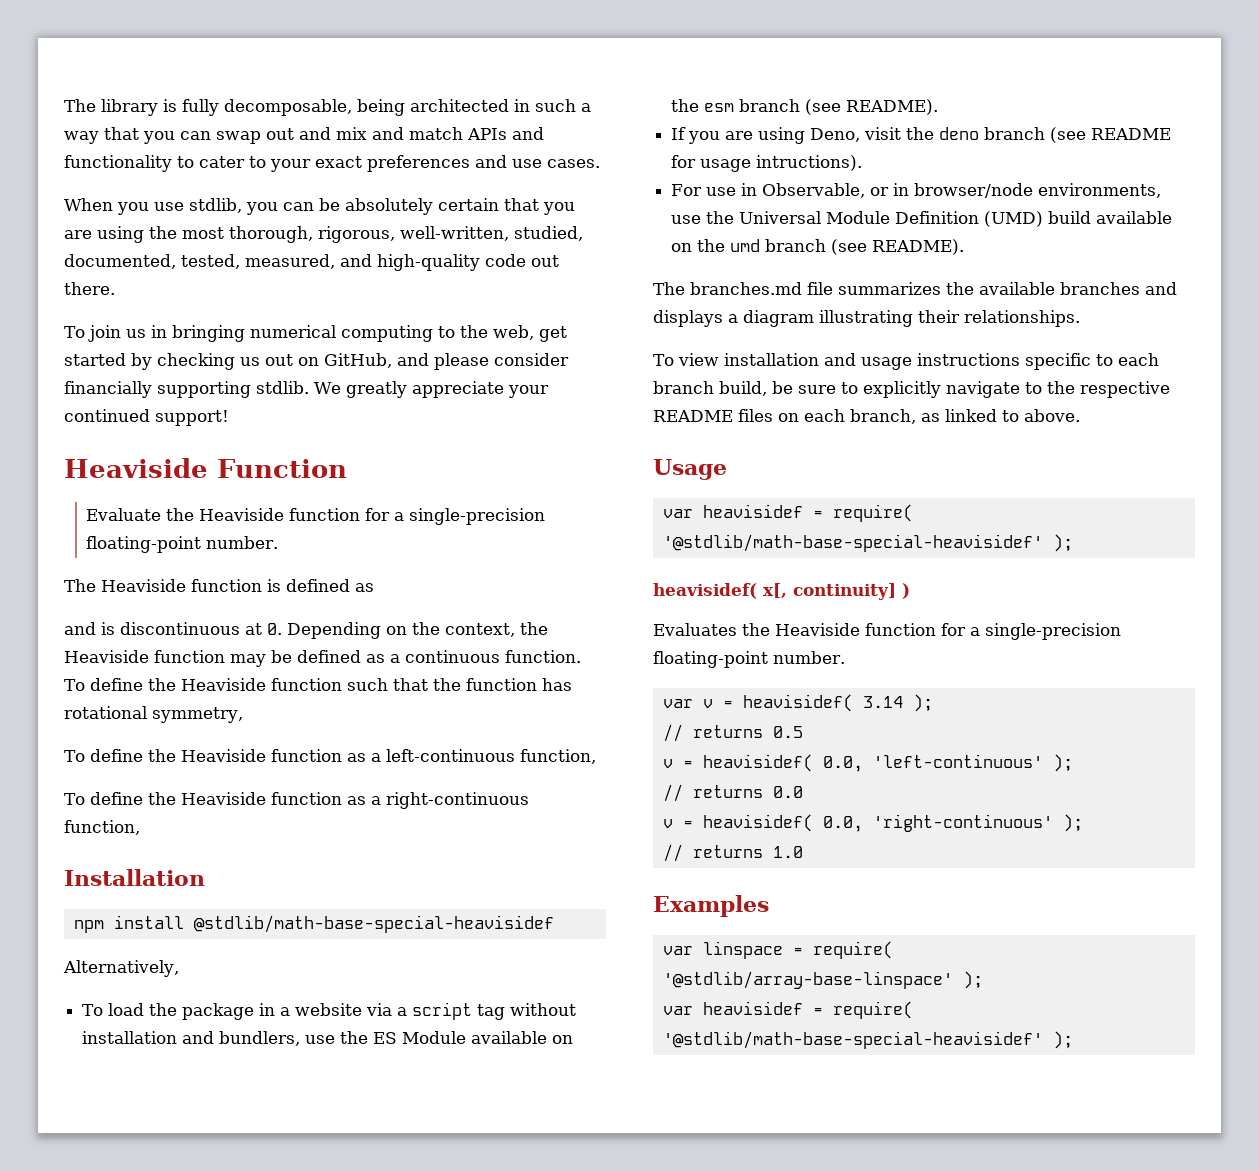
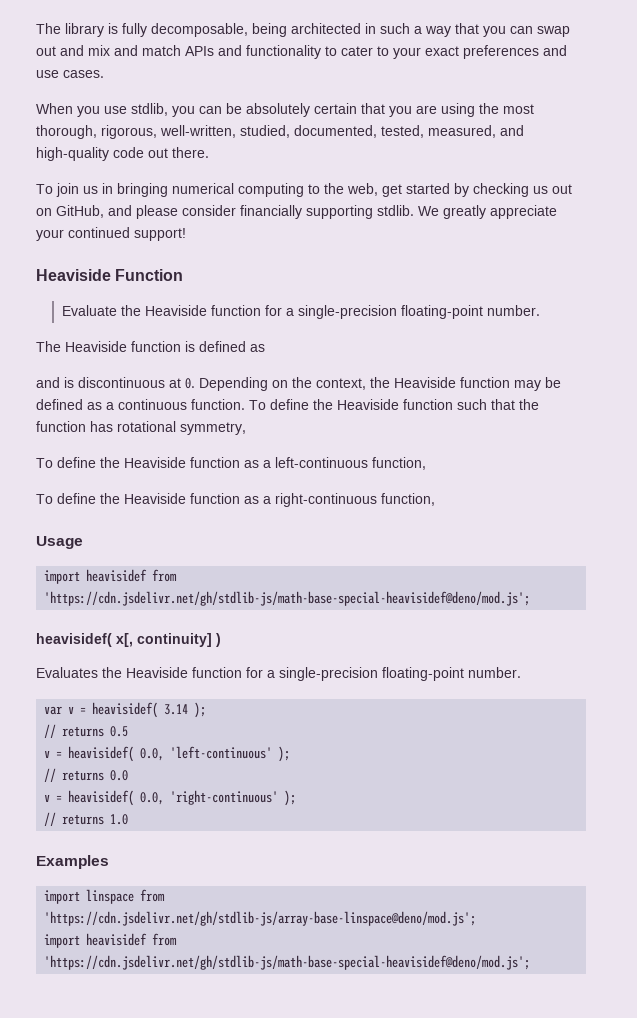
[64,869,205,886] [73,915,554,933] [63,960,179,977] [82,1002,577,1020] [82,1031,574,1046] [671,99,939,115] [671,127,1172,144] [671,155,863,172] [671,183,1162,198] [671,211,1173,227] [671,239,965,255] [653,282,1177,295] [653,310,1080,327] [653,353,1159,370] [653,381,1170,398] [653,409,1080,424] [653,459,727,480] [662,504,913,522] [662,534,1073,552] Installation // npm install @stdlib/math-base-special-heavisidef // Alternatively, // To load the package in a website via a script tag without installation and bundlers, use the ES Module available on the esm branch (see README). // If you are using Deno, visit the deno branch (see README for usage intructions). // For use in Observable, or in browser/node environments, use the Universal Module Definition (UMD) build available on the umd branch (see README). // The branches.md file summarizes the available branches and displays a diagram illustrating their relationships. // To view installation and usage instructions specific to each branch build, be sure to explicitly navigate to the respective README files on each branch, as linked to above. // Usage // var heavisidef = require( '@stdlib/math-base-special-heavisidef' ); -> [36,536,83,549] [44,569,178,584] [44,591,531,606] Usage // import heavisidef from 'https://cdn.jsdelivr.net/gh/stdlib-js/math-base-special-heavisidef@deno/mod.js';
[662,941,893,959] [662,971,983,989] [662,1001,913,1019] [662,1031,1073,1049] var linspace = require( '@stdlib/array-base-linspace' ); // var heavisidef = require( '@stdlib/math-base-special-heavisidef' ); -> [44,889,166,904] [44,911,477,926] [44,933,178,948] [44,955,531,970] import linspace from 'https://cdn.jsdelivr.net/gh/stdlib-js/array-base-linspace@deno/mod.js'; // import heavisidef from 'https://cdn.jsdelivr.net/gh/stdlib-js/math-base-special-heavisidef@deno/mod.js';

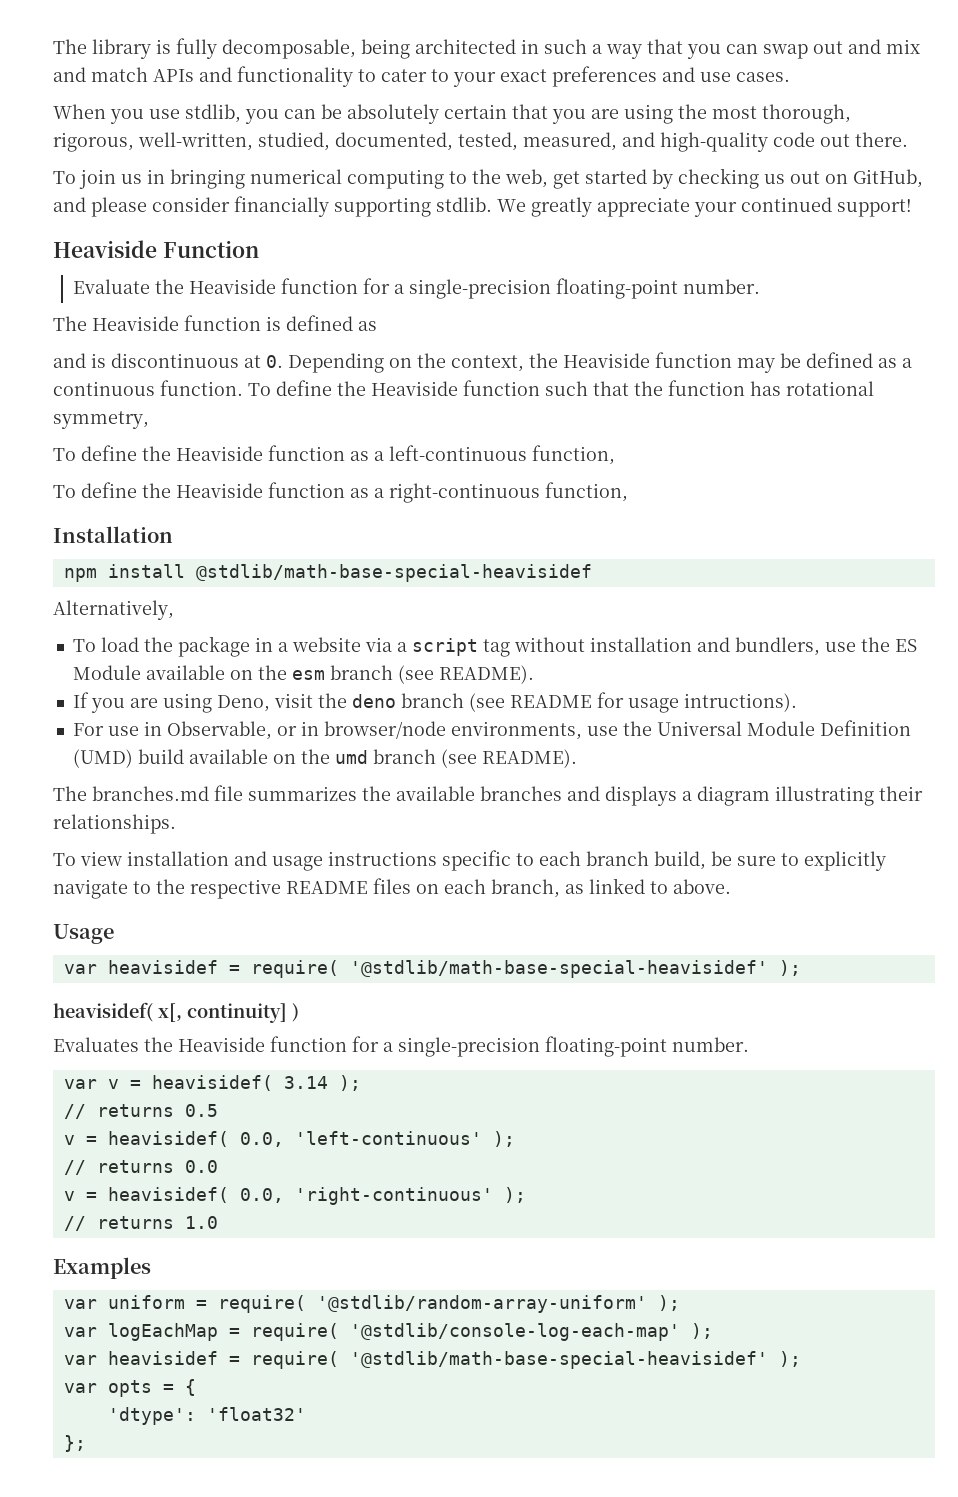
[36,536,83,549] [44,569,178,584] [44,591,531,606] Usage // import heavisidef from 'https://cdn.jsdelivr.net/gh/stdlib-js/math-base-special-heavisidef@deno/mod.js'; -> [53,526,173,543] [63,564,592,582] [53,600,174,620] [72,636,917,657] [72,665,534,684] [72,692,797,713] [72,720,911,740] [72,749,577,768] [53,785,923,806] [53,814,176,834] [53,850,886,871] [53,878,731,899] [53,924,114,944] [63,960,801,978] Installation // npm install @stdlib/math-base-special-heavisidef // Alternatively, // To load the package in a website via a script tag without installation and bundlers, use the ES Module available on the esm branch (see README). // If you are using Deno, visit the deno branch (see README for usage intructions). // For use in Observable, or in browser/node environments, use the Universal Module Definition (UMD) build available on the umd branch (see README). // The branches.md file summarizes the available branches and displays a diagram illustrating their relationships. // To view installation and usage instructions specific to each branch build, be sure to explicitly navigate to the respective README files on each branch, as linked to above. // Usage // var heavisidef = require( '@stdlib/math-base-special-heavisidef' );
[44,889,166,904] [44,911,477,926] [44,933,178,948] [44,955,531,970] import linspace from 'https://cdn.jsdelivr.net/gh/stdlib-js/array-base-linspace@deno/mod.js'; // import heavisidef from 'https://cdn.jsdelivr.net/gh/stdlib-js/math-base-special-heavisidef@deno/mod.js'; -> [63,1295,680,1313] [63,1323,713,1341] [63,1351,801,1369] [63,1379,196,1397] [107,1407,306,1425] [63,1435,86,1452] var uniform = require( '@stdlib/random-array-uniform' ); // var logEachMap = require( '@stdlib/console-log-each-map' ); // var heavisidef = require( '@stdlib/math-base-special-heavisidef' ); // var opts = { // 'dtype': 'float32' // };

